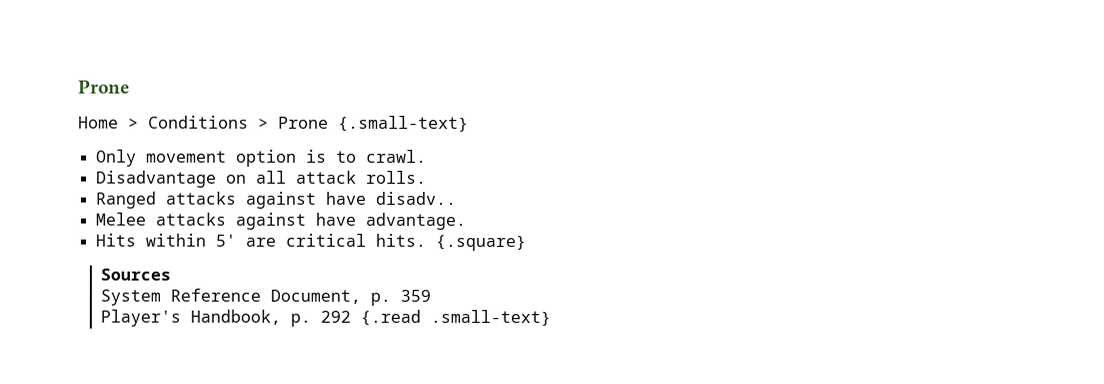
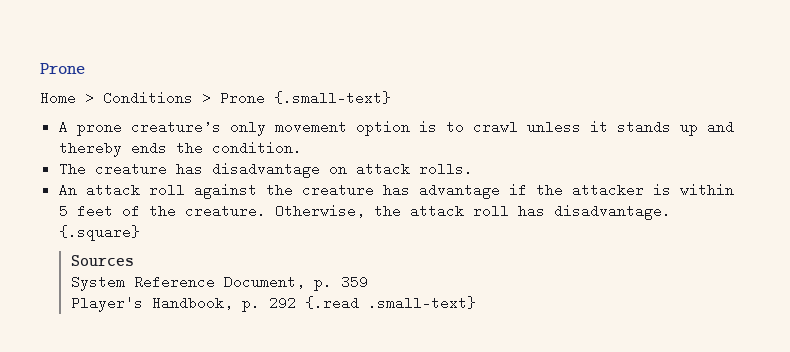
[96,149,428,167] [96,170,428,188] [95,191,458,209] [95,212,467,230] [95,233,427,247] Only movement option is to crawl. // Disadvantage on all attack rolls. // Ranged attacks against have disadv.. // Melee attacks against have advantage. // Hits within 5' are critical hits. -> [58,120,734,136] [58,141,302,157] [58,162,473,178] [58,183,734,199] [58,204,671,220] A prone creature’s only movement option is to crawl unless it stands up and thereby ends the condition. // The creature has disadvantage on attack rolls. // An attack roll against the creature has advantage if the attacker is within 5 feet of the creature. Otherwise, the attack roll has disadvantage.

